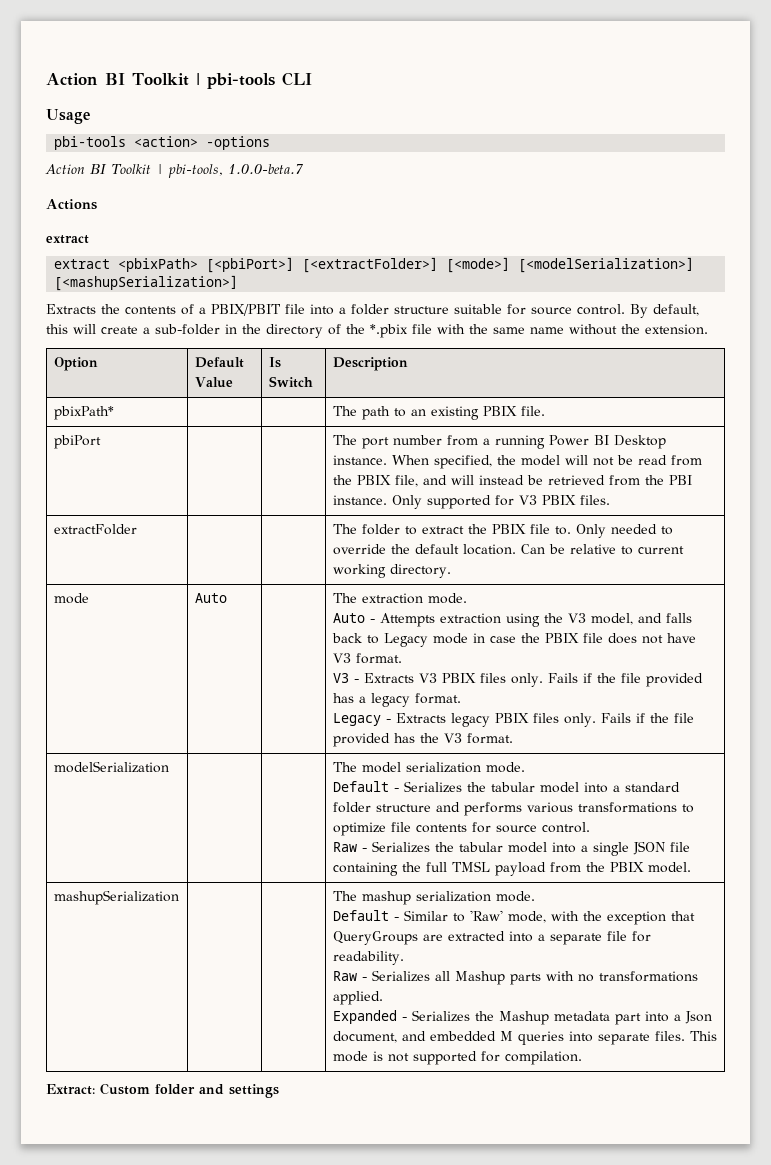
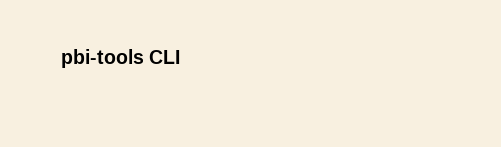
[46,72,312,89] [46,109,90,124] [54,136,271,150] [45,164,303,178] [46,199,97,210] [46,235,89,244] [54,257,695,273] [54,275,239,291] [46,304,699,318] [46,324,708,338] [53,357,98,371] [194,357,244,368] [194,377,233,388] [268,357,281,368] [268,376,313,388] [332,357,408,371] [53,406,114,420] [332,406,545,420] [53,435,101,449] [332,435,666,449] [332,455,702,469] [332,475,692,487] [332,495,610,509] [53,524,137,535] [332,524,673,538] [332,544,684,555] [332,564,451,578] [53,593,89,604] [194,593,227,603] [332,593,467,604] [332,613,692,627] [331,633,696,647] [332,653,402,664] [332,673,703,687] [332,693,461,707] [332,713,694,727] [332,733,513,747] [53,761,169,773] [332,762,525,773] [332,781,680,793] [332,802,694,816] [332,822,590,836] [332,841,690,856] [332,861,691,876] [53,890,179,905] [332,891,535,905] [332,910,695,925] [332,931,651,945] [332,951,404,965] [332,970,698,985] [332,991,383,1005] [332,1010,712,1025] [332,1031,717,1045] [332,1051,582,1065] [46,1083,279,1098] Action BI Toolkit | pbi-tools CLI // Usage // pbi-tools <action> -options // Action BI Toolkit | pbi-tools, 1.0.0-beta.7 // Actions // extract // extract <pbixPath> [<pbiPort>] [<extractFolder>] [<mode>] [<modelSerialization>] [<mashupSerialization>] // Extracts the contents of a PBIX/PBIT file into a folder structure suitable for source control. By default, this will create a sub-folder in the directory of the *.pbix file with the same name without the extension. // Option | Default Value | Is Switch | Description // pbixPath* | | | The path to an existing PBIX file. // pbiPort | | | The port number from a running Power BI Desktop instance. When specified, the model will not be read from the PBIX file, and will instead be retrieved from the PBI instance. Only supported for V3 PBIX files. // extractFolder | | | The folder to extract the PBIX file to. Only needed to override the default location. Can be relative to current working directory. // mode | Auto | | The extraction mode. // Auto - Attempts extraction using the V3 model, and falls back to Legacy mode in case the PBIX file does not have V3 format. // V3 - Extracts V3 PBIX files only. Fails if the file provided has a legacy format. // Legacy - Extracts legacy PBIX files only. Fails if the file provided has the V3 format. // modelSerialization | | | The model serialization mode. // Default - Serializes the tabular model into a standard folder structure and performs various transformations to optimize file contents for source control. // Raw - Serializes the tabular model into a single JSON file containing the full TMSL payload from the PBIX model. // mashupSerialization | | | The mashup serialization mode. // Default - Similar to 'Raw' mode, with the exception that QueryGroups are extracted into a separate file for readability. // Raw - Serializes all Mashup parts with no transformations applied. // Expanded - Serializes the Mashup metadata part into a Json document, and embedded M queries into separate files. This mode is not supported for compilation. // Extract: Custom folder and settings -> [61,49,181,68] pbi-tools CLI

